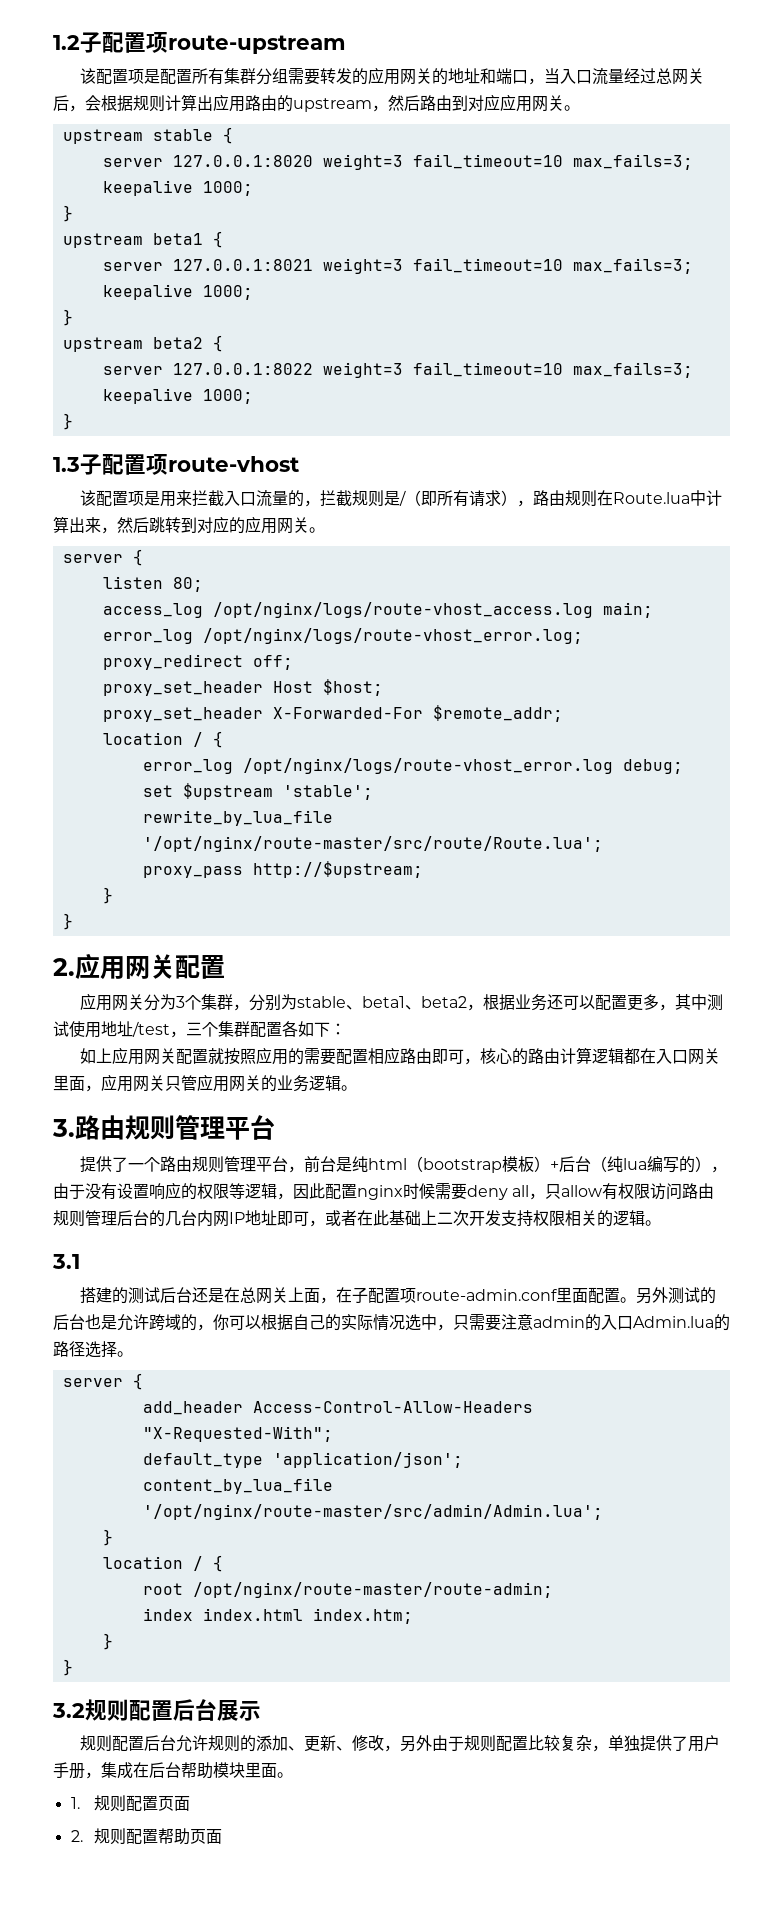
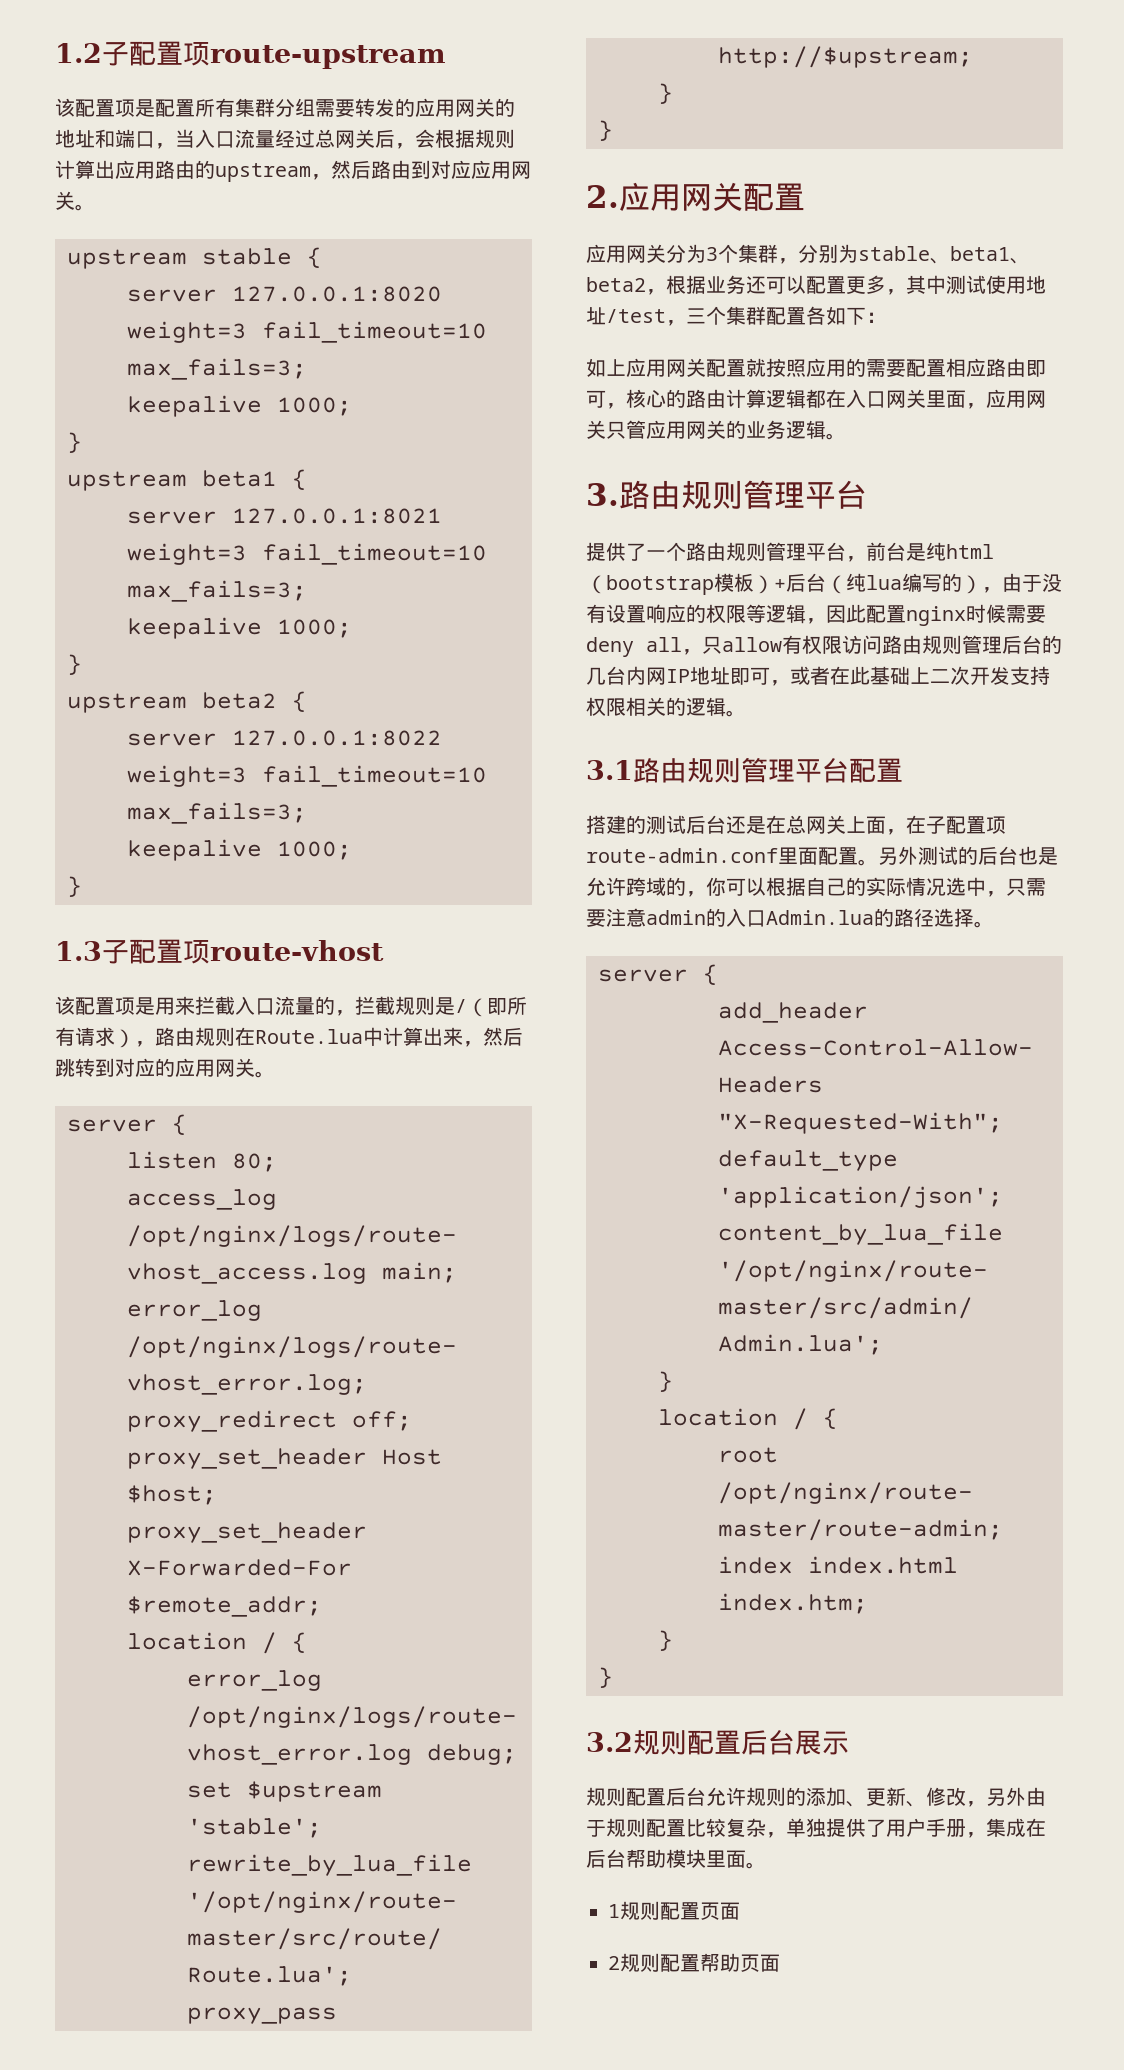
(80, 1261) none -> [633,757,903,783] 路由规则管理平台配置
[70,1797,80,1809] 1. -> [608,1904,620,1918] 1
[70,1830,83,1842] 2. -> [608,1956,620,1970] 2

